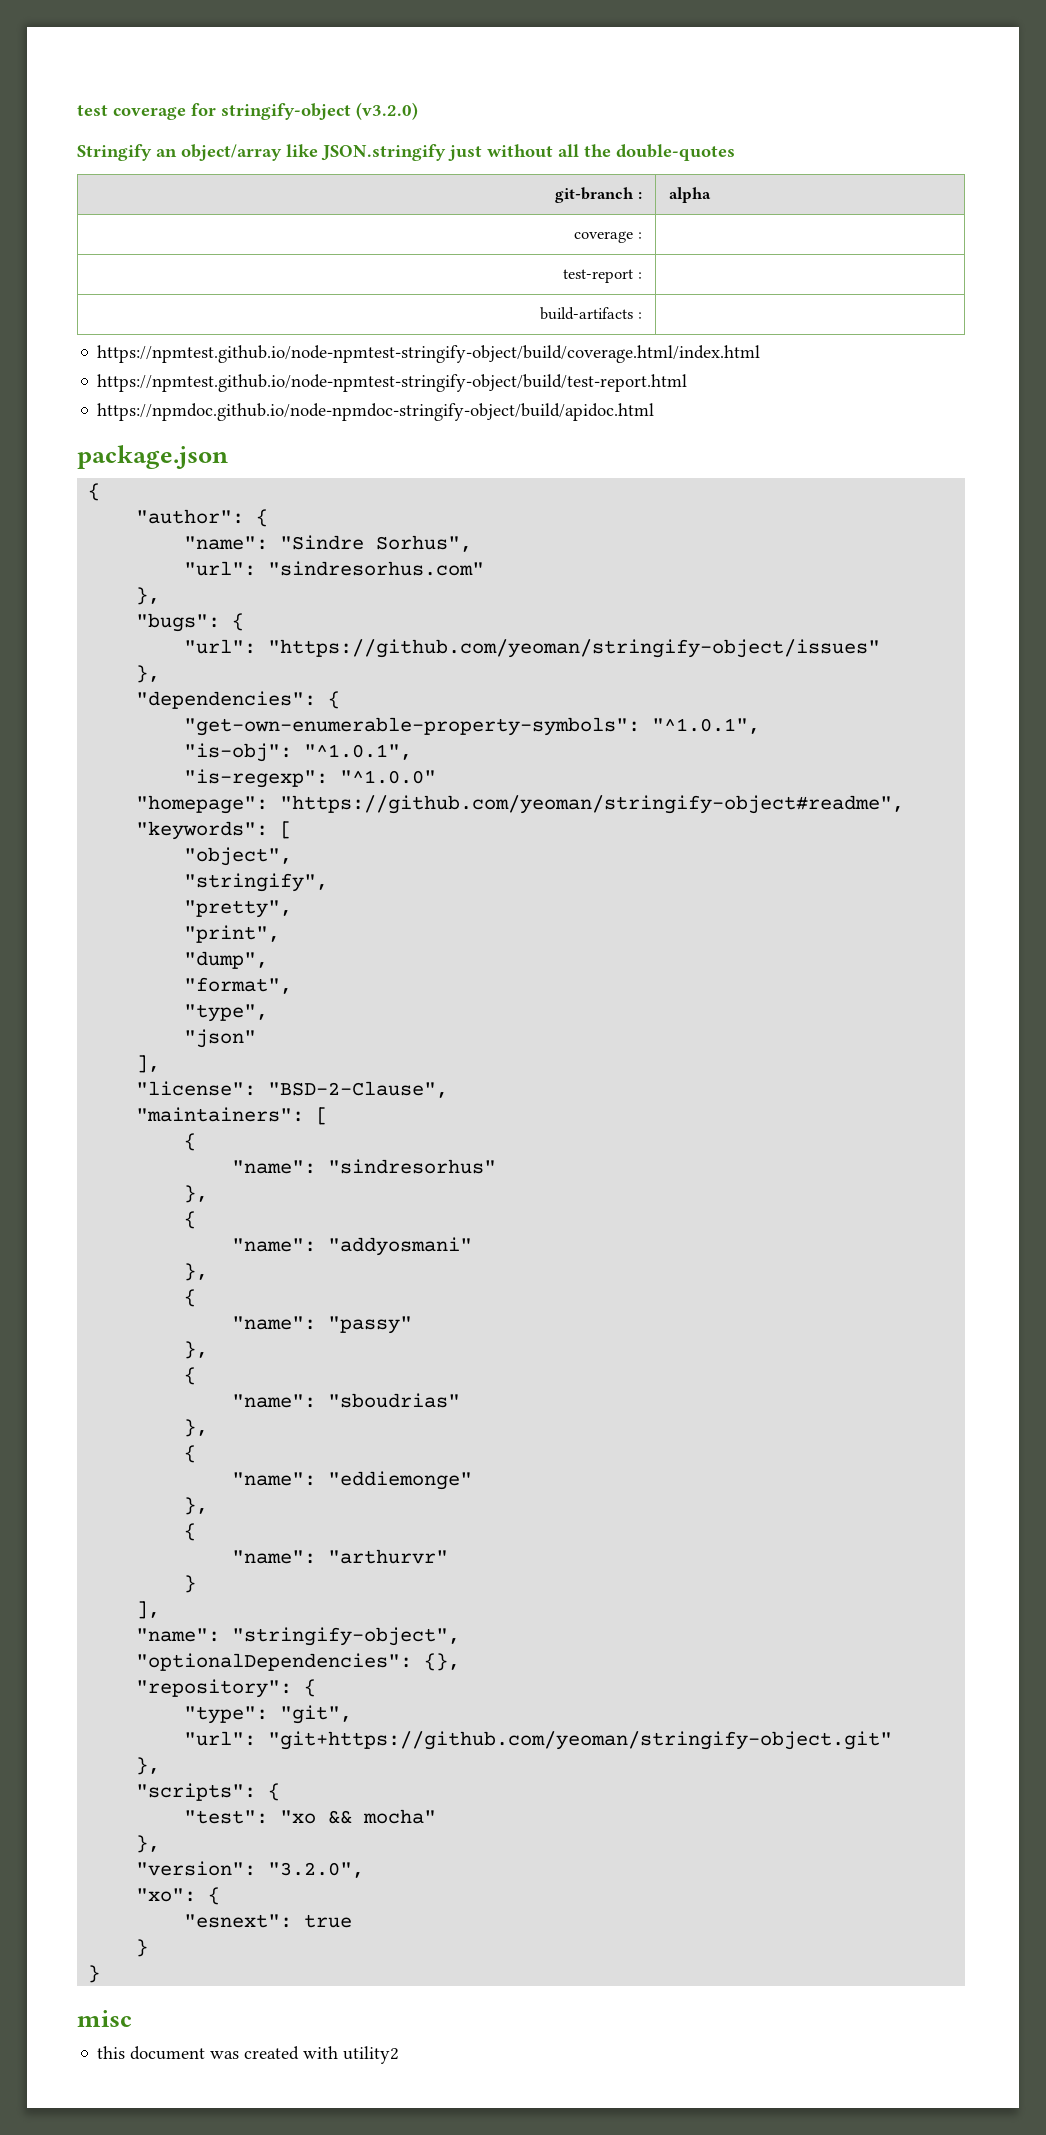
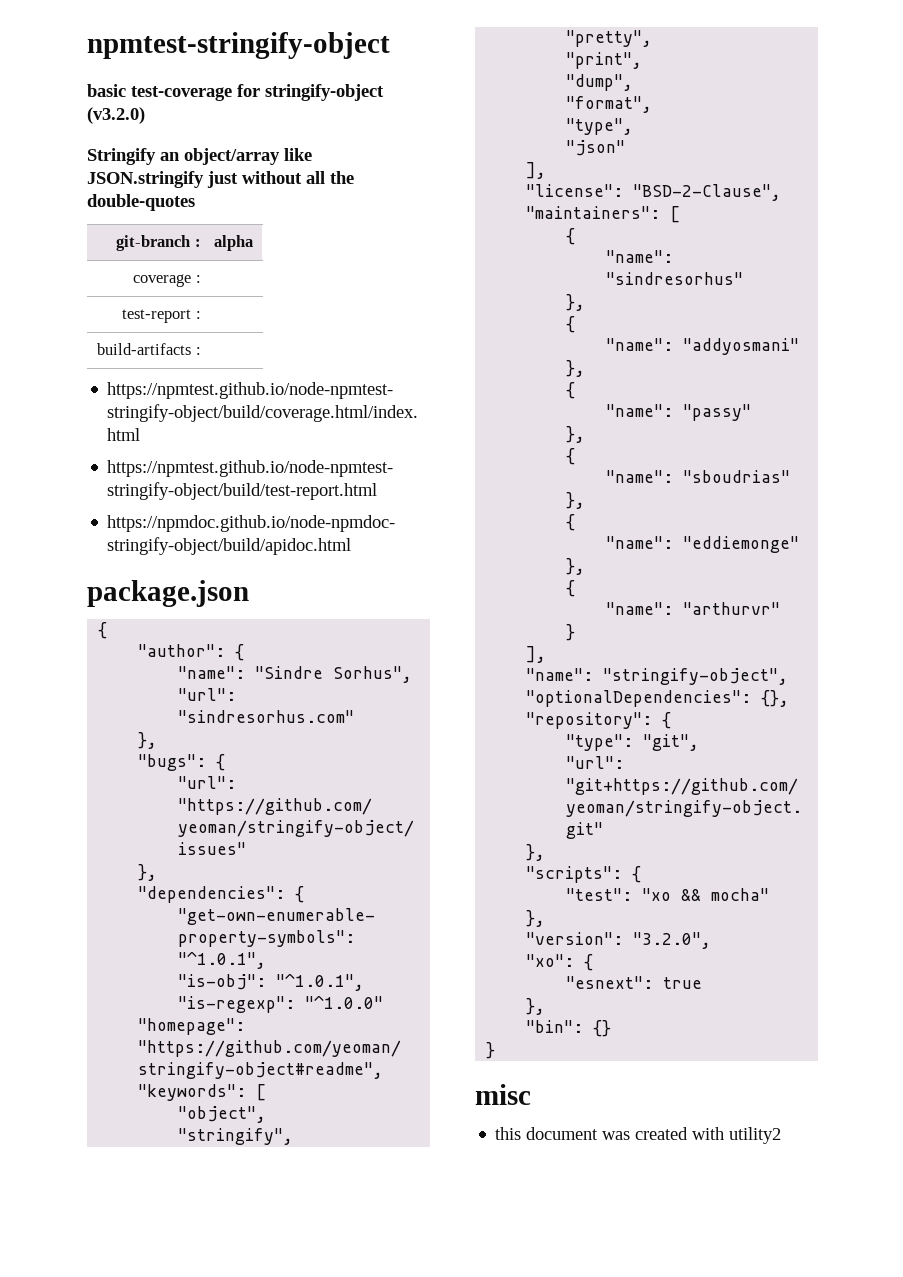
[77,105,186,120] test coverage -> [87,32,390,59] [87,84,232,101] npmtest-stringify-object // basic test-coverage
[136,1939,149,1957] } -> [526,998,546,1015] [526,1020,612,1037] }, // "bin": {}

